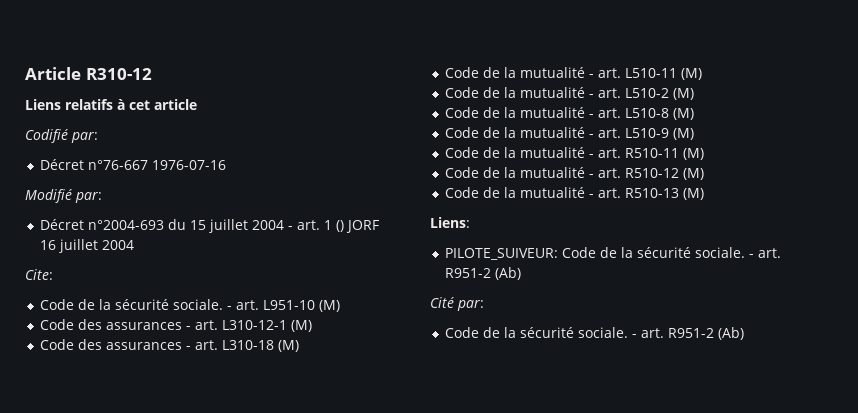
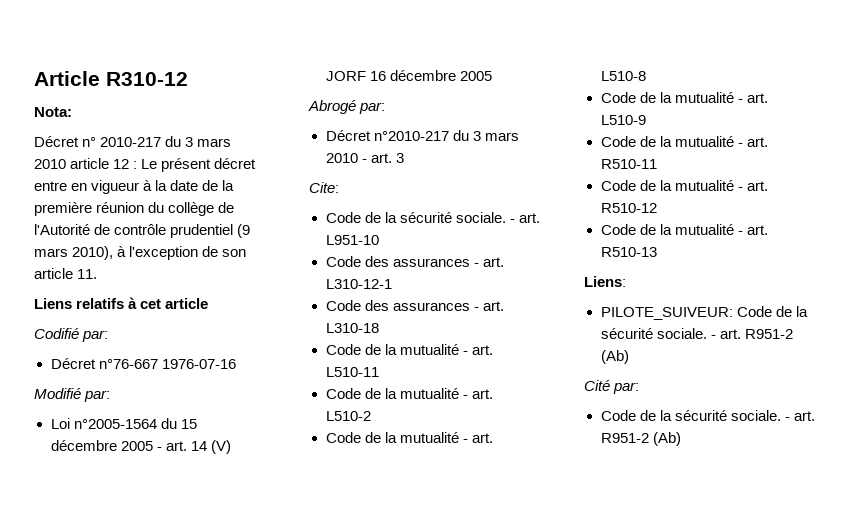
(152, 74) none -> [34,107,72,117] [34,136,232,147] [34,158,257,172] [34,180,235,194] [34,202,235,216] [34,224,251,238] [34,246,247,260] [34,268,98,279] // Nota: // Décret n° 2010-217 du 3 mars 2010 article 12 : Le présent décret entre en vigueur à la date de la première réunion du collège de l'Autorité de contrôle prudentiel (9 mars 2010), à l'exception de son article 11.
[39,219,379,233] [39,239,134,253] Décret n°2004-693 du 15 juillet 2004 - art. 1 () JORF 16 juillet 2004 -> [50,418,197,429] [50,440,231,454] [325,70,492,81] [308,100,386,114] [325,130,519,141] [325,153,404,163] Loi n°2005-1564 du 15 décembre 2005 - art. 14 (V) JORF 16 décembre 2005 // Abrogé par: // Décret n°2010-217 du 3 mars 2010 - art. 3
[318,300,340,312] (M) -> (379, 240) none
[290,320,312,332] (M) -> (392, 284) none
[277,340,299,352] (M) -> (379, 328) none
[680,68,702,80] (M) -> (379, 372) none
[672,88,694,100] (M) -> (371, 416) none
[672,108,694,120] (M) -> (646, 76) none
[672,128,694,140] (M) -> (646, 120) none
[682,148,704,160] (M) -> (657, 164) none
[682,168,704,180] (M) -> (657, 208) none
[682,188,704,200] (M) -> (657, 252) none

